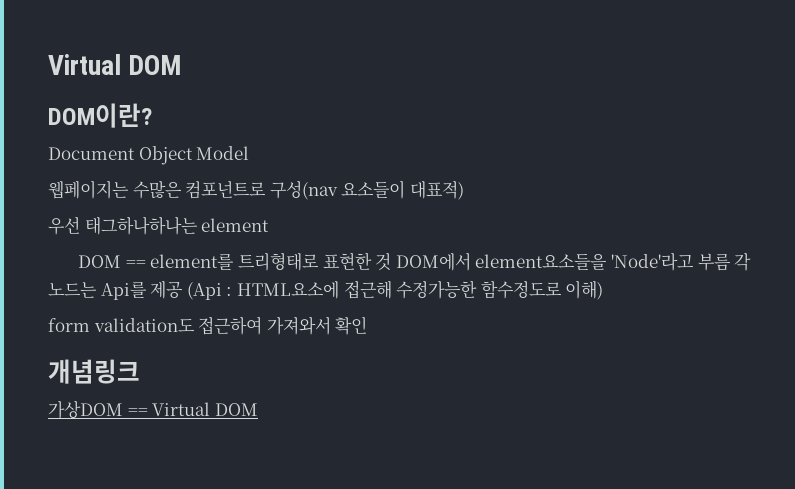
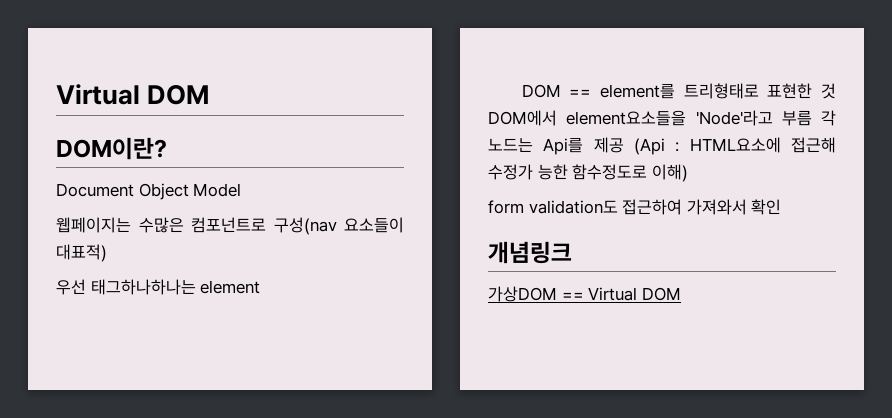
[396,280,478,299] 수정가능한 -> [488,164,568,180] 수정가 능한

